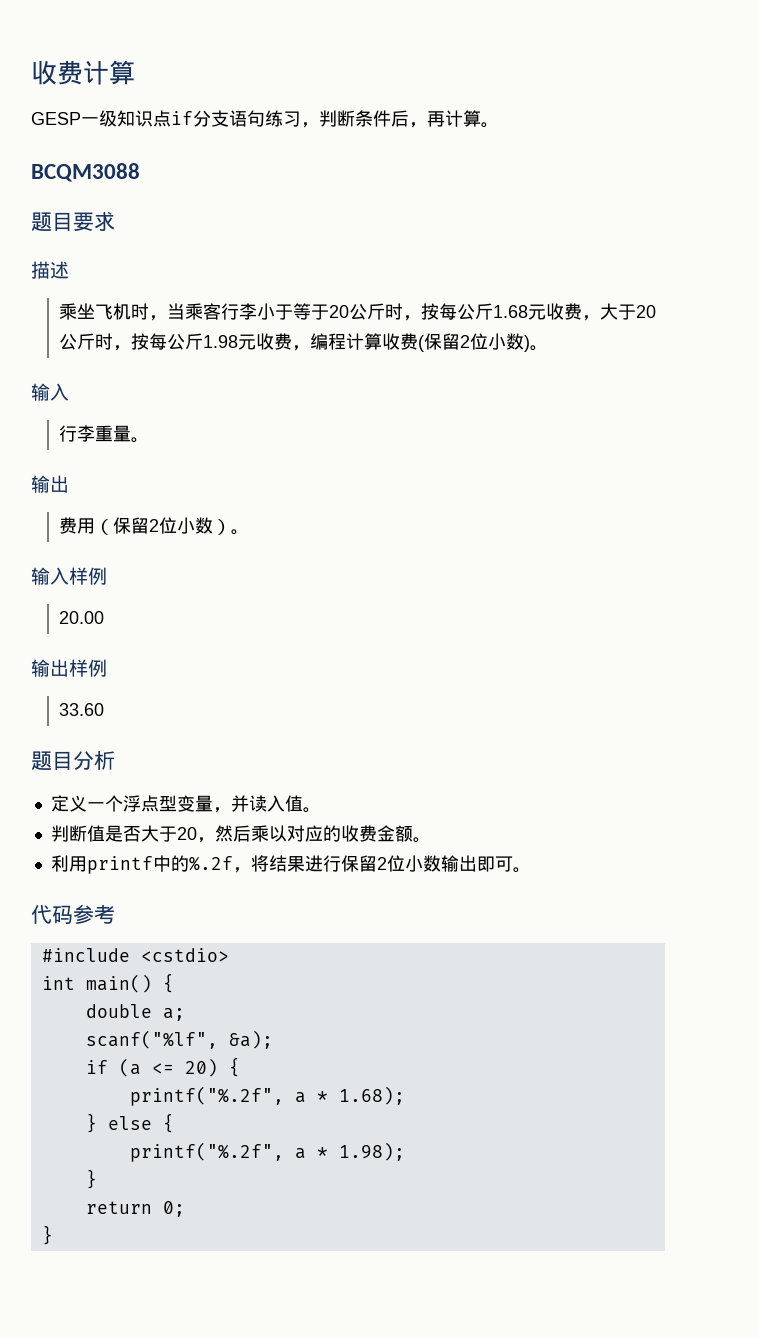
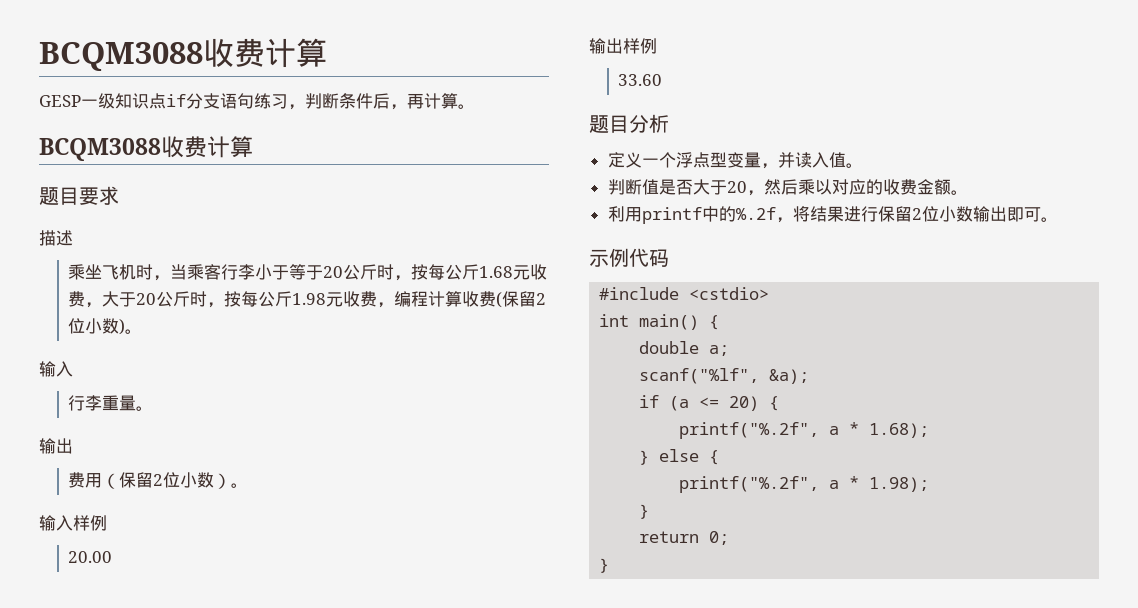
(31, 72) none -> [39,42,203,71] BCQM3088
(140, 172) none -> [161,136,253,158] 收费计算
(531, 870) none -> [589,248,629,267] 示例
[73,904,115,924] 参考 -> (669, 258) none

